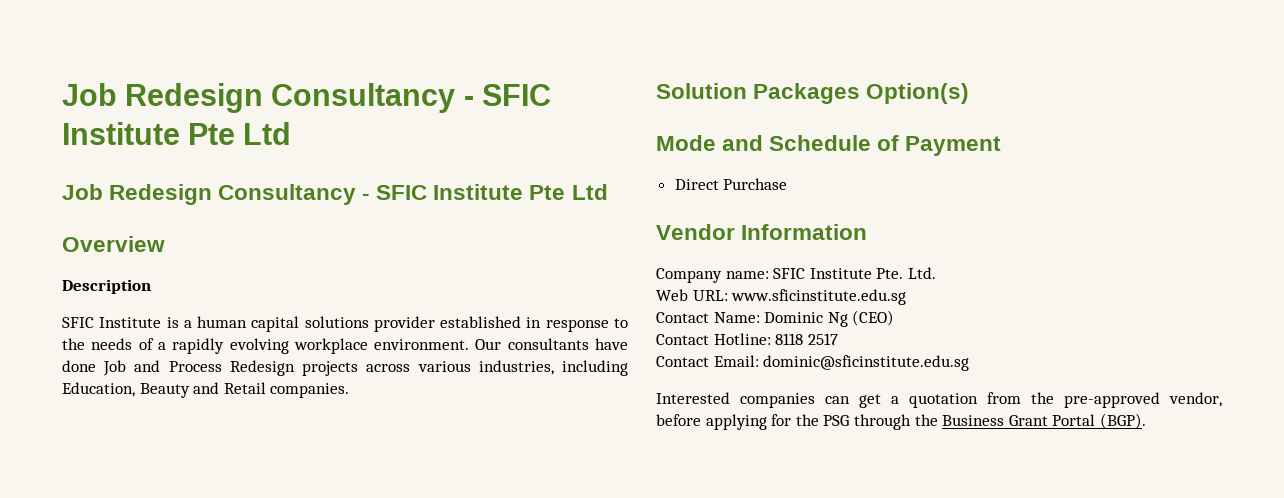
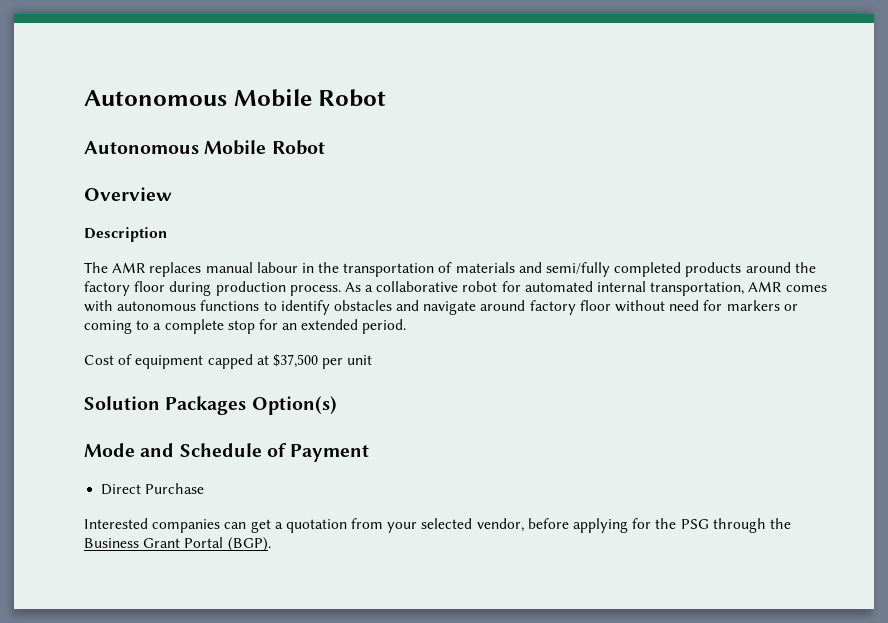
[62,83,551,113] [62,122,292,145] [62,184,608,205] [62,236,165,252] [62,279,151,294] [62,316,628,332] [62,338,628,354] [62,360,628,376] [62,382,350,398] Job Redesign Consultancy - SFIC Institute Pte Ltd // Job Redesign Consultancy - SFIC Institute Pte Ltd // Overview // Description // SFIC Institute is a human capital solutions provider established in response to the needs of a rapidly evolving workplace environment. Our consultants have done Job and Process Redesign projects across various industries, including Education, Beauty and Retail companies. -> [84,89,387,107] [84,140,325,155] [84,187,172,201] [84,227,167,242] [84,262,816,277] [84,281,827,296] [84,300,798,315] [84,319,407,334] [84,354,373,369] Autonomous Mobile Robot // Autonomous Mobile Robot // Overview // Description // The AMR replaces manual labour in the transportation of materials and semi/fully completed products around the factory floor during production process. As a collaborative robot for automated internal transportation, AMR comes with autonomous functions to identify obstacles and navigate around factory floor without need for markers or coming to a complete stop for an extended period. // Cost of equipment capped at $37,500 per unit
[656,224,868,240] [656,267,936,283] [656,289,907,305] [656,310,895,327] [656,333,838,345] [656,355,970,371] // Vendor Information // Company name: SFIC Institute Pte. Ltd. // Web URL: www.sficinstitute.edu.sg // Contact Name: Dominic Ng (CEO) // Contact Hotline: 8118 2517 // Contact Email: dominic@sficinstitute.edu.sg -> (205, 488) none
[1031,392,1160,408] the pre-approved -> [387,518,473,533] your selected

